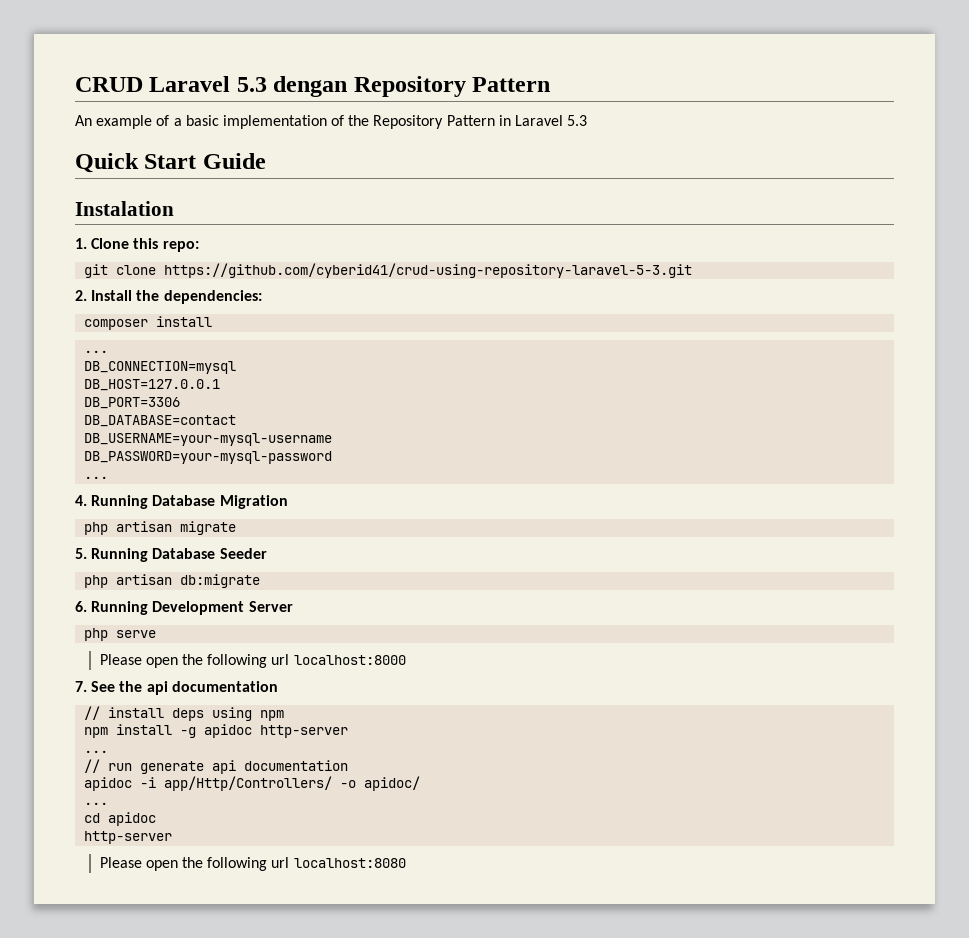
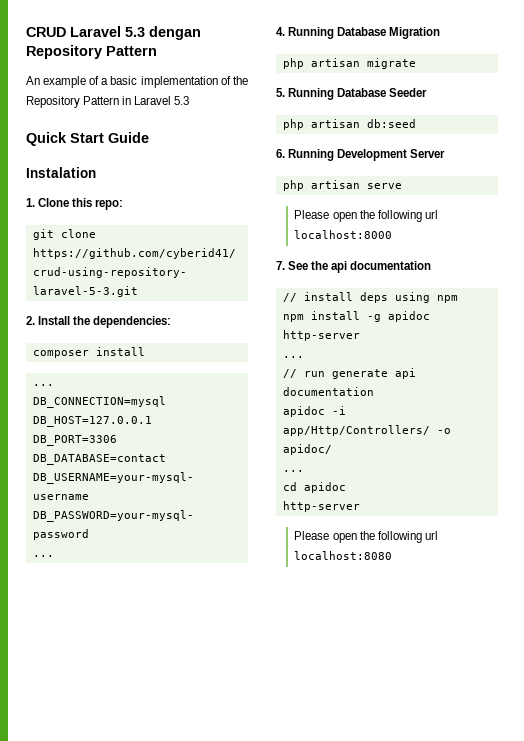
[180,574,261,588] db:migrate -> [366,119,416,128] db:seed
(109, 634) none -> [310,180,360,189] artisan

